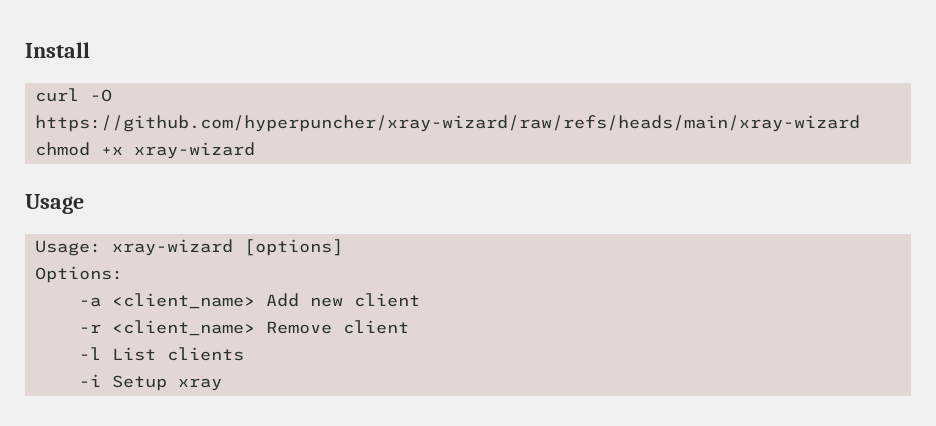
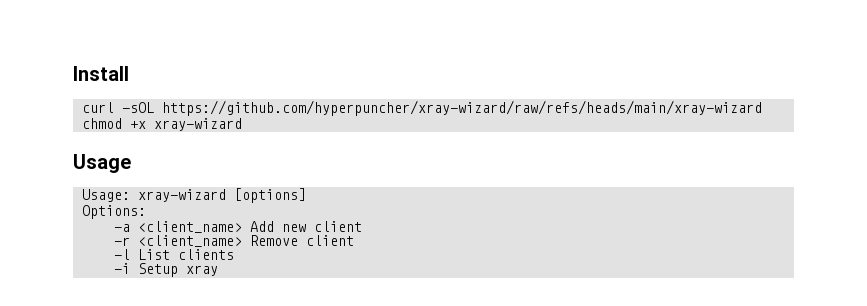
[89,89,112,102] -O -> [122,102,154,113] -sOL

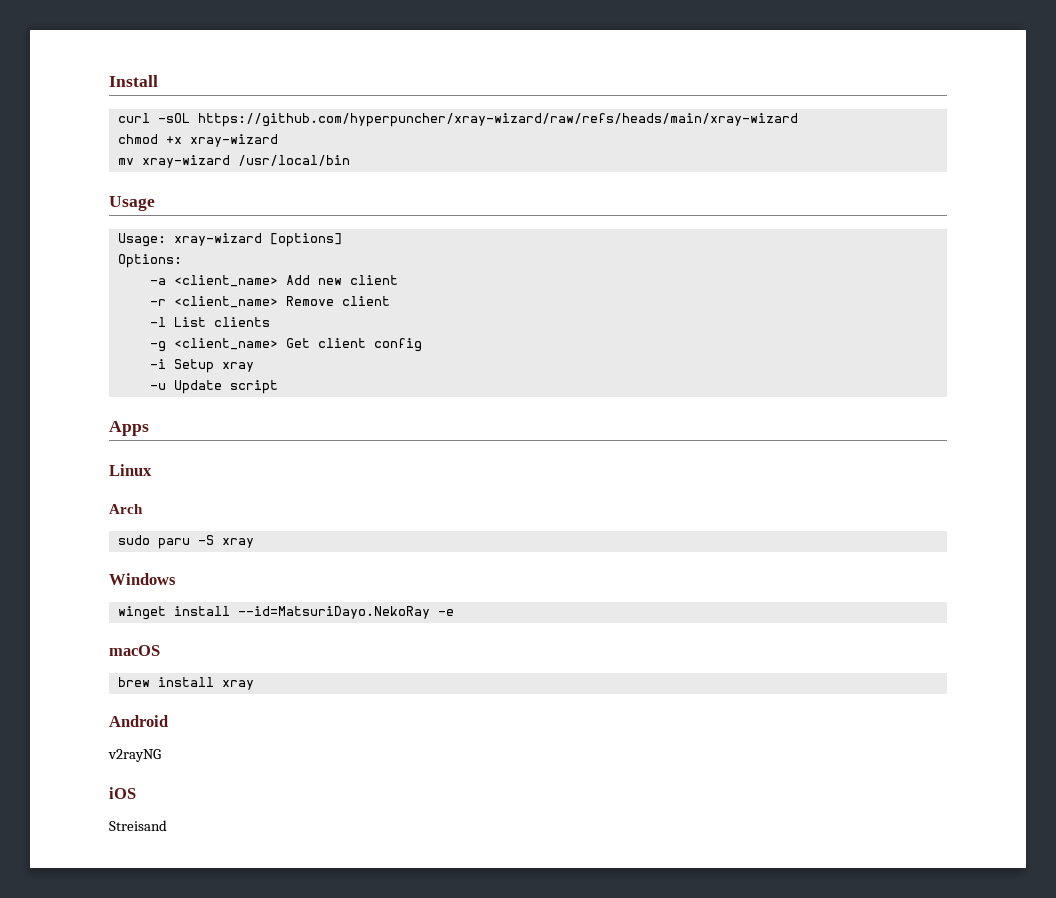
(242, 124) none -> [117,155,350,168] // mv xray-wizard /usr/local/bin
[114,263,218,277] -i Setup xray -> [149,338,422,352] [149,359,254,373] [149,380,278,394] [109,421,149,436] [109,464,152,476] [109,504,143,514] [117,535,254,549] [109,573,176,585] [117,606,454,620] [109,645,160,656] [117,677,254,690] [109,715,168,727] [108,749,161,762] [109,787,136,799] [109,820,167,831] -g <client_name> Get client config // -i Setup xray // -u Update script // Apps // Linux // Arch // sudo paru -S xray // Windows // winget install --id=MatsuriDayo.NekoRay -e // macOS // brew install xray // Android // v2rayNG // iOS // Streisand

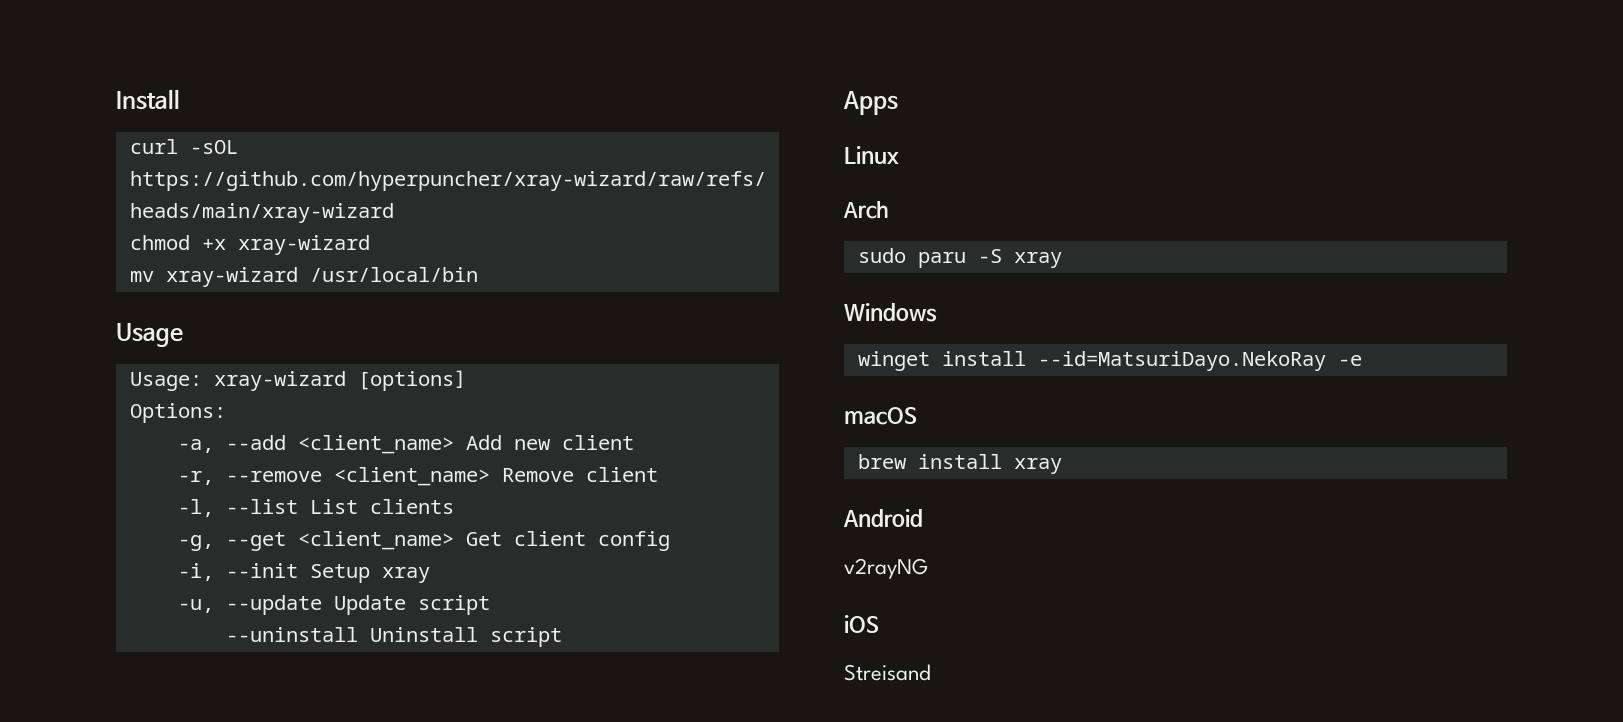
[149,278,166,285] -a -> [177,435,286,453] -a, --add
[149,299,166,306] -r -> [177,471,322,485] -r, --remove
[149,317,166,327] -l -> [177,499,298,517] -l, --list
[149,341,166,352] -g -> [177,532,286,551] -g, --get
[149,359,166,369] -i -> [177,563,298,581] -i, --init
[149,383,166,390] -u -> [177,595,322,615] -u, --update
(278, 387) none -> [225,627,562,647] // --uninstall Uninstall script

